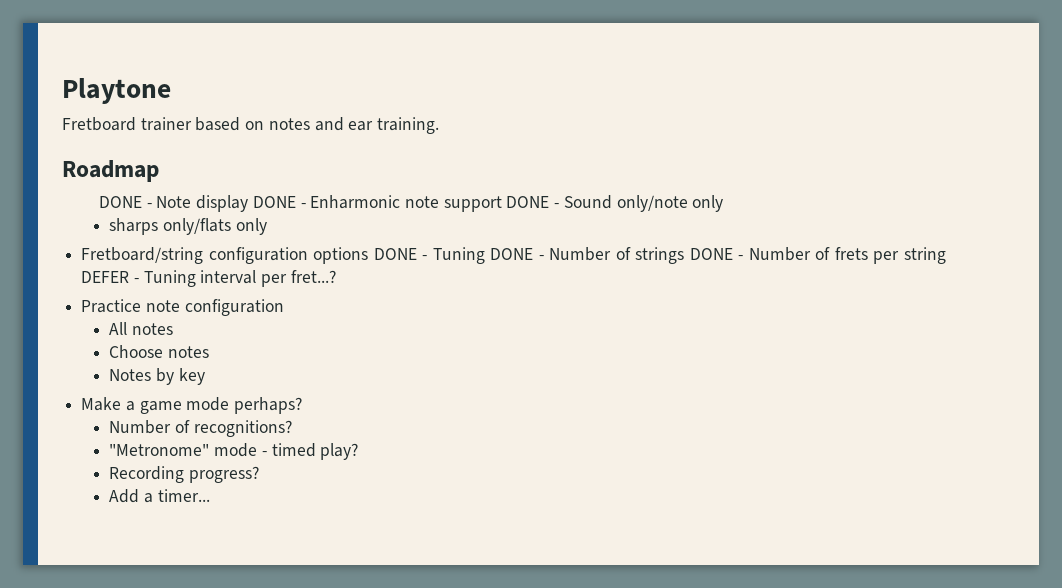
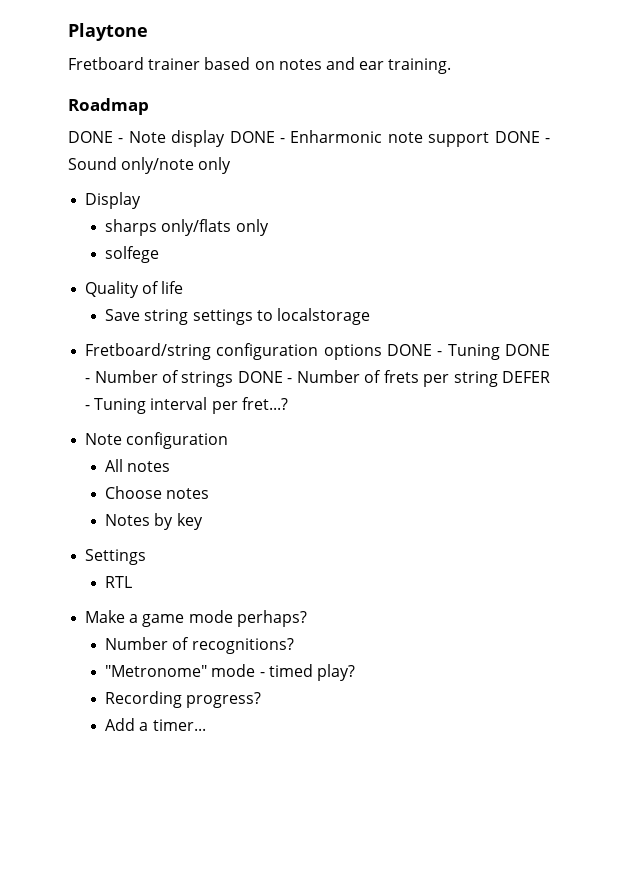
(724, 203) none -> [85,192,142,209] // Display
(267, 226) none -> [105,246,160,263] [85,281,184,298] [105,308,370,325] // solfege // Quality of life // Save string settings to localstorage
[81,299,180,313] Practice note -> [85,433,123,445] Note
(205, 376) none -> [85,549,147,565] [105,576,133,588] // Settings // RTL

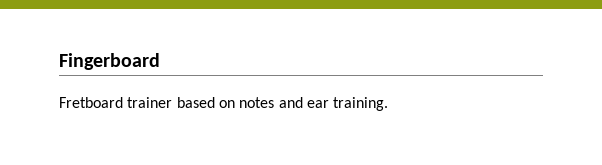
[68,23,148,41] Playtone -> [59,53,160,70] Fingerboard
[68,98,149,115] [68,130,550,147] [68,157,232,174] [85,192,142,209] [105,219,269,236] [105,246,160,263] [85,281,184,298] [105,308,370,325] [85,343,550,360] [85,370,550,387] [85,397,288,414] [85,432,229,449] [105,459,171,472] [105,486,210,499] [105,513,203,530] [85,549,147,565] [105,576,133,588] [85,610,307,627] [105,637,294,654] [105,664,355,681] [105,691,262,708] [105,718,206,731] // Roadmap // DONE - Note display DONE - Enharmonic note support DONE - Sound only/note only // Display // sharps only/flats only // solfege // Quality of life // Save string settings to localstorage // Fretboard/string configuration options DONE - Tuning DONE - Number of strings DONE - Number of frets per string DEFER - Tuning interval per fret...? // Note configuration // All notes // Choose notes // Notes by key // Settings // RTL // Make a game mode perhaps? // Number of recognitions? // "Metronome" mode - timed play? // Recording progress? // Add a timer... -> (389, 104) none

